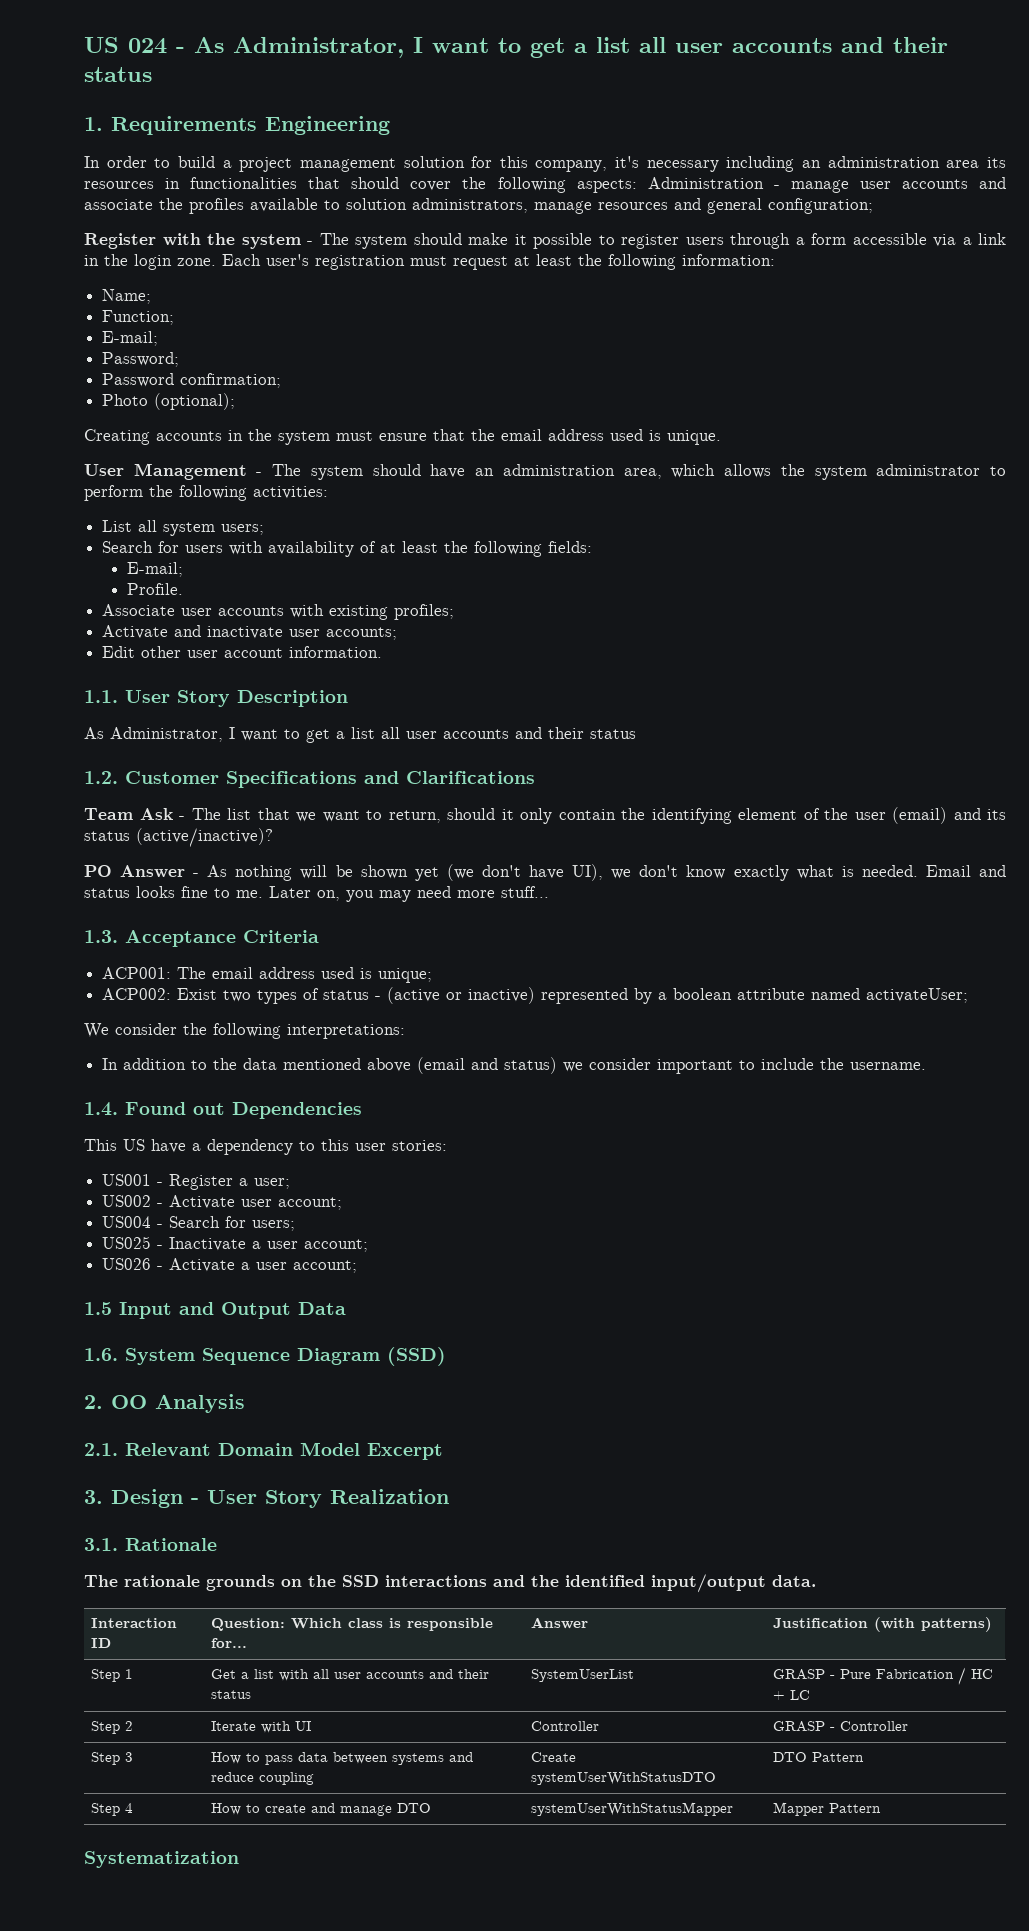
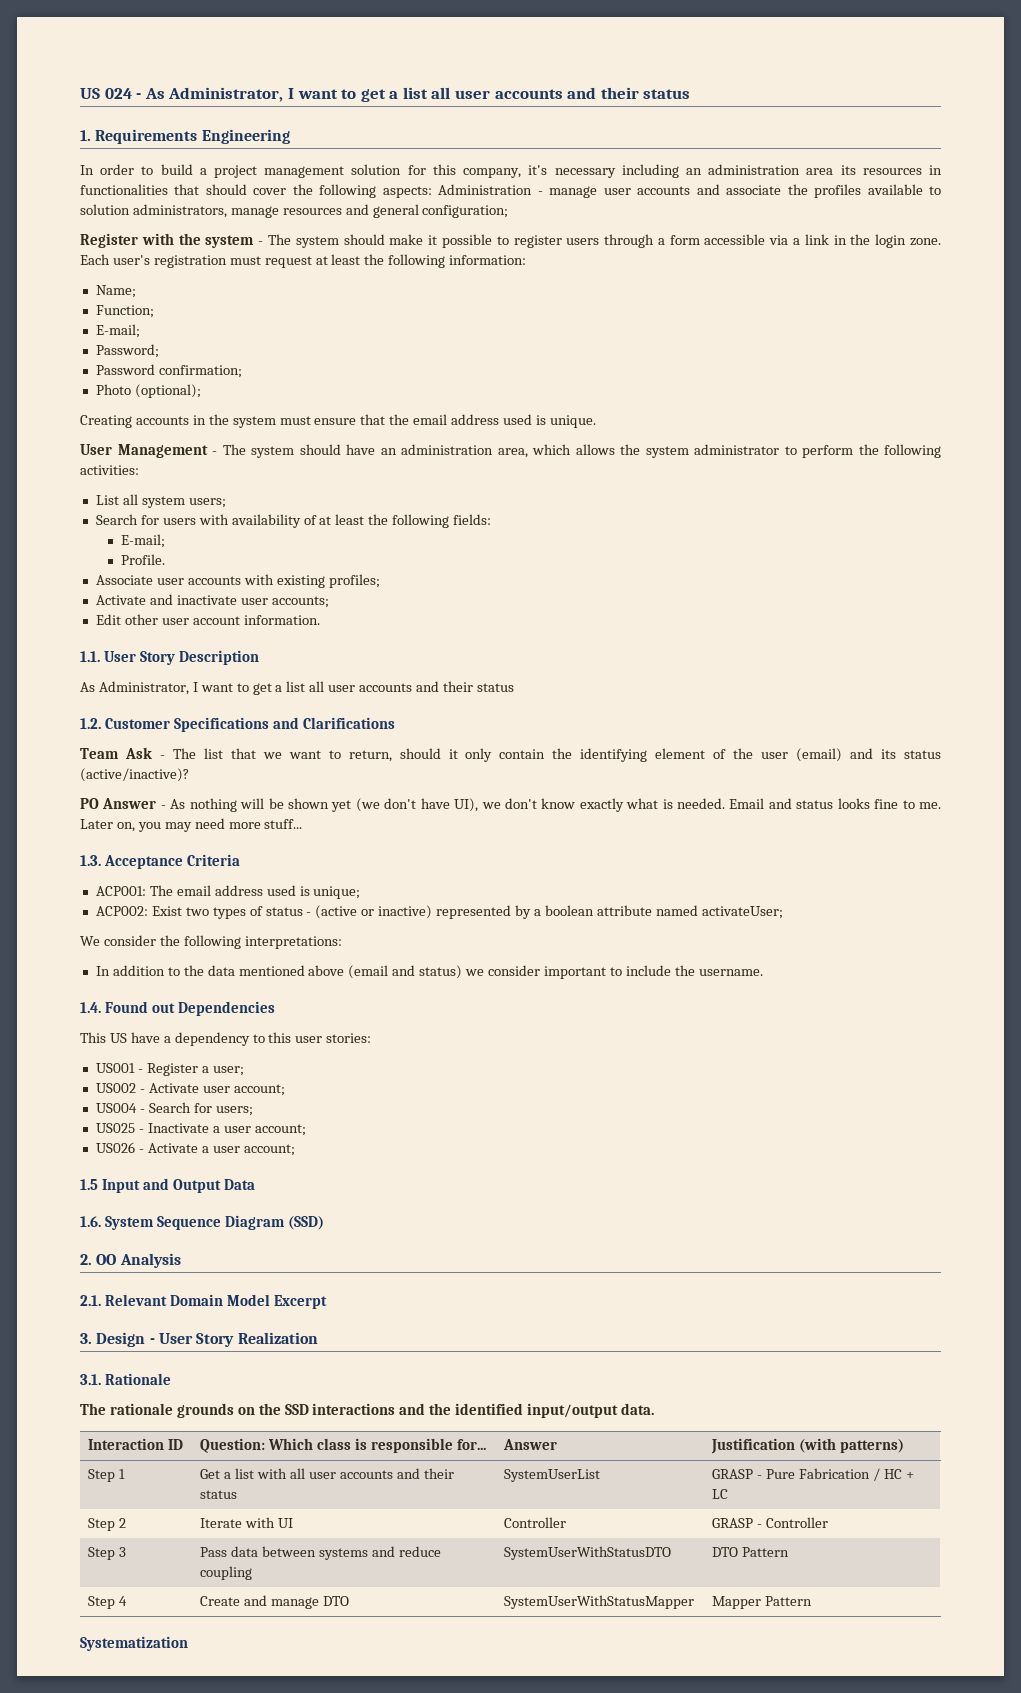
[211,1752,294,1765] How to pass -> [200,1547,228,1557] Pass
[531,1752,577,1762] [531,1772,717,1785] Create systemUserWithStatusDTO -> [504,1546,672,1560] SystemUserWithStatusDTO
[211,1803,307,1815] How to create -> [200,1596,241,1606] Create
[531,1802,734,1816] systemUserWithStatusMapper -> [504,1595,695,1609] SystemUserWithStatusMapper

